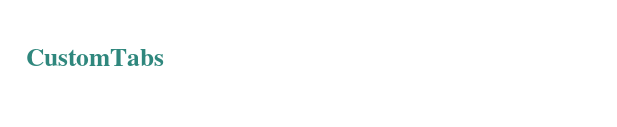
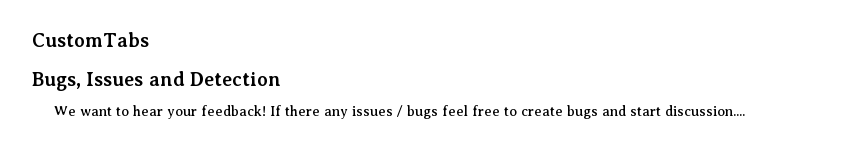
(164, 57) none -> [32,71,281,91] [54,105,746,119] // Bugs, Issues and Detection // We want to hear your feedback! If there any issues / bugs feel free to create bugs and start discussion....

